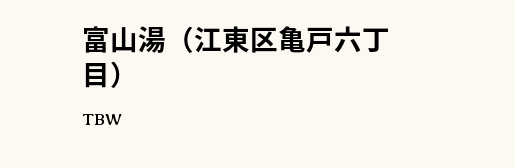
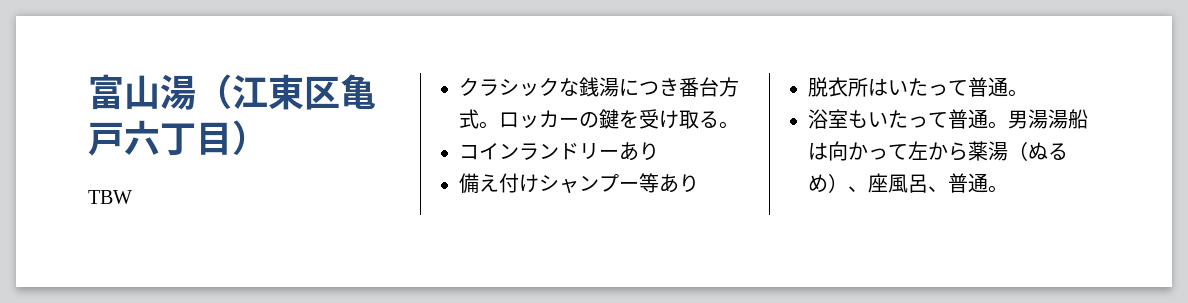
(122, 119) none -> [459,77,739,97] [459,109,739,129] [459,142,659,161] [459,173,699,194] [808,77,1028,97] [808,109,1088,129] [808,141,1068,161] [808,173,1008,193] // クラシックな銭湯につき番台方式。ロッカーの鍵を受け取る。 // コインランドリーあり // 備え付けシャンプー等あり // 脱衣所はいたって普通。 // 浴室もいたって普通。男湯湯船は向かって左から薬湯（ぬるめ）、座風呂、普通。

